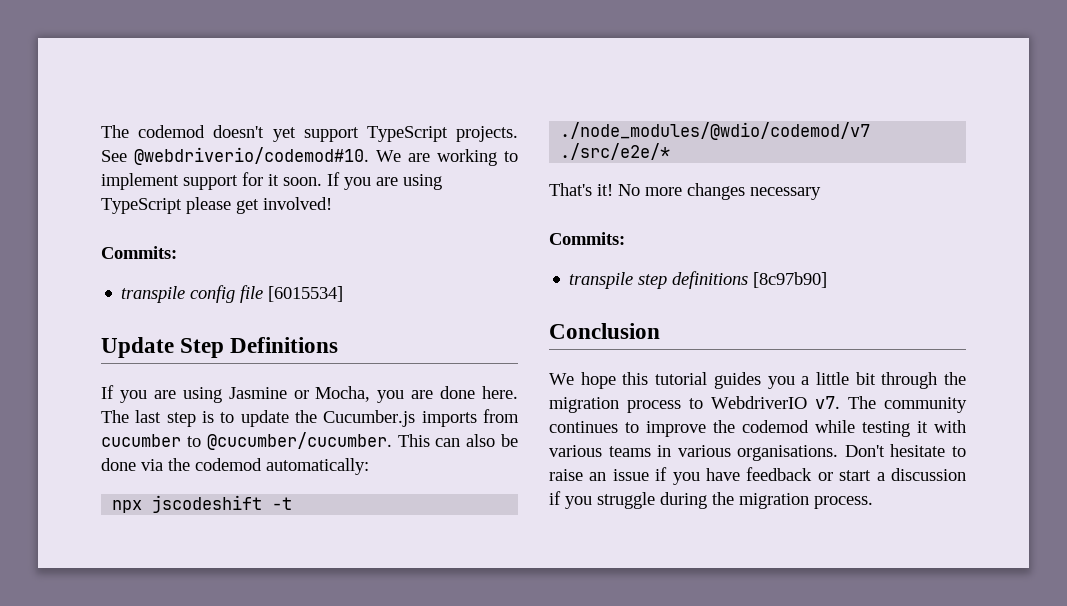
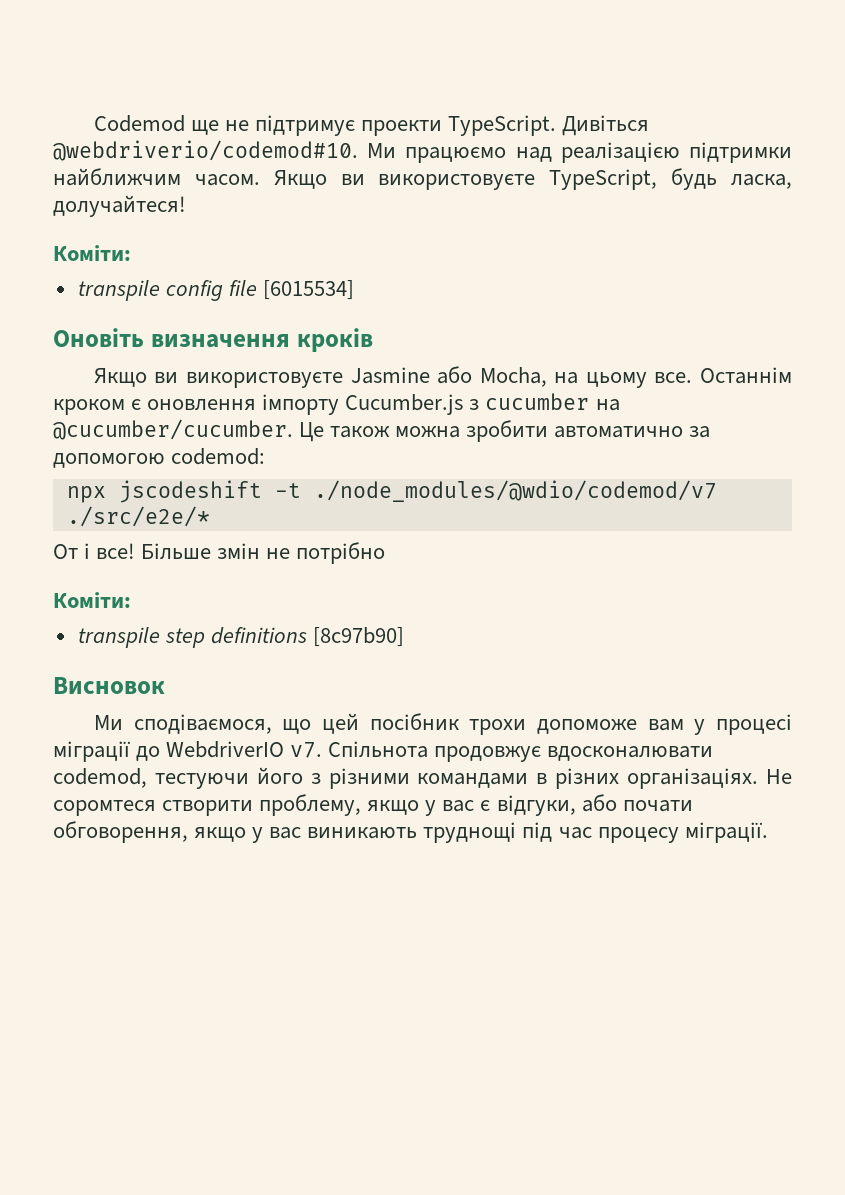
[101,125,518,142] [101,147,518,166] [101,172,442,190] [101,197,332,214] [101,246,177,259] [121,285,344,303] [101,337,339,358] [101,385,518,403] [101,409,519,427] [101,432,518,450] [101,458,369,475] The codemod doesn't yet support TypeScript projects. See @webdriverio/codemod#10. We are working to implement support for it soon. If you are using TypeScript please get involved! // Commits: // transpile config file [6015534] // Update Step Definitions // If you are using Jasmine or Mocha, you are done here. The last step is to update the Cucumber.js imports from cucumber to @cucumber/cucumber. This can also be done via the codemod automatically: -> [93,115,650,136] [53,140,792,163] [53,168,793,190] [53,195,186,217] [53,245,131,261] [77,280,354,301] [53,328,373,352] [93,366,792,388] [53,393,620,415] [53,419,711,442] [53,448,266,468] Codemod ще не підтримує проекти TypeScript. Дивіться @webdriverio/codemod#10. Ми працюємо над реалізацією підтримки найближчим часом. Якщо ви використовуєте TypeScript, будь ласка, долучайтеся! // Коміти: // transpile config file [6015534] // Оновіть визначення кроків // Якщо ви використовуєте Jasmine або Mocha, на цьому все. Останнім кроком є оновлення імпорту Cucumber.js з cucumber на @cucumber/cucumber. Це також можна зробити автоматично за допомогою codemod:
[549,183,821,200] [549,232,625,245] [569,271,828,289] [549,323,660,339] [549,372,966,389] [549,396,967,413] [549,420,966,437] [549,444,966,461] [549,467,966,485] [549,491,873,509] That's it! No more changes necessary // Commits: // transpile step definitions [8c97b90] // Conclusion // We hope this tutorial guides you a little bit through the migration process to WebdriverIO v7. The community continues to improve the codemod while testing it with various teams in various organisations. Don't hesitate to raise an issue if you have feedback or start a discussion if you struggle during the migration process. -> [53,542,386,564] [53,592,131,608] [77,627,404,648] [53,677,165,694] [93,713,792,735] [53,741,714,762] [53,767,793,789] [53,794,693,816] [53,821,768,843] От і все! Більше змін не потрібно // Коміти: // transpile step definitions [8c97b90] // Висновок // Ми сподіваємося, що цей посібник трохи допоможе вам у процесі міграції до WebdriverIO v7. Спільнота продовжує вдосконалювати codemod, тестуючи його з різними командами в різних організаціях. Не соромтеся створити проблему, якщо у вас є відгуки, або почати обговорення, якщо у вас виникають труднощі під час процесу міграції.

